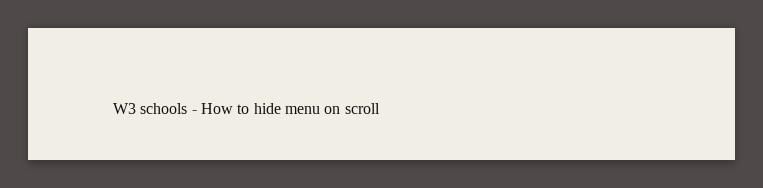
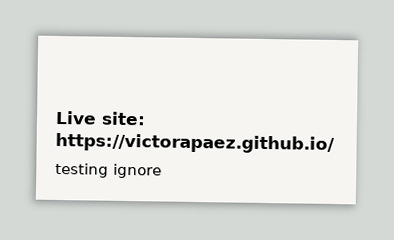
[113,103,380,114] W3 schools - How to hide menu on scroll -> [55,110,146,126] [55,132,335,154] [55,162,162,179] Live site: https://victorapaez.github.io/ // testing ignore

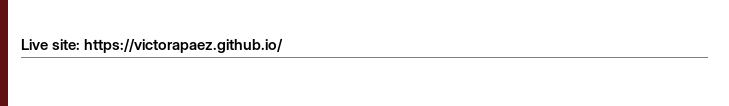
[55,162,162,179] // testing ignore -> (284, 45) none

